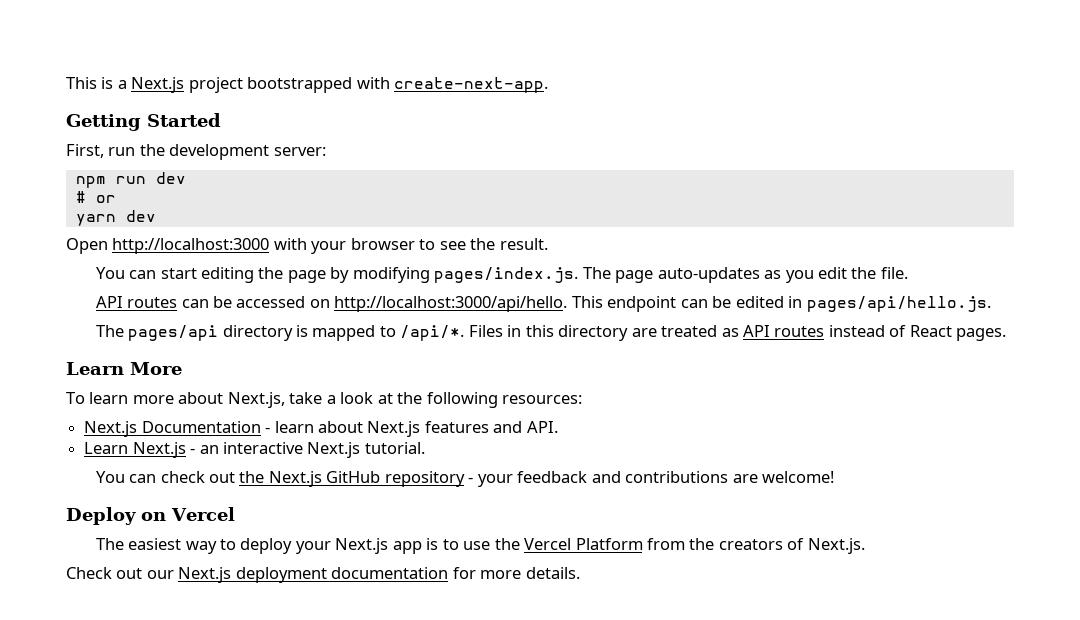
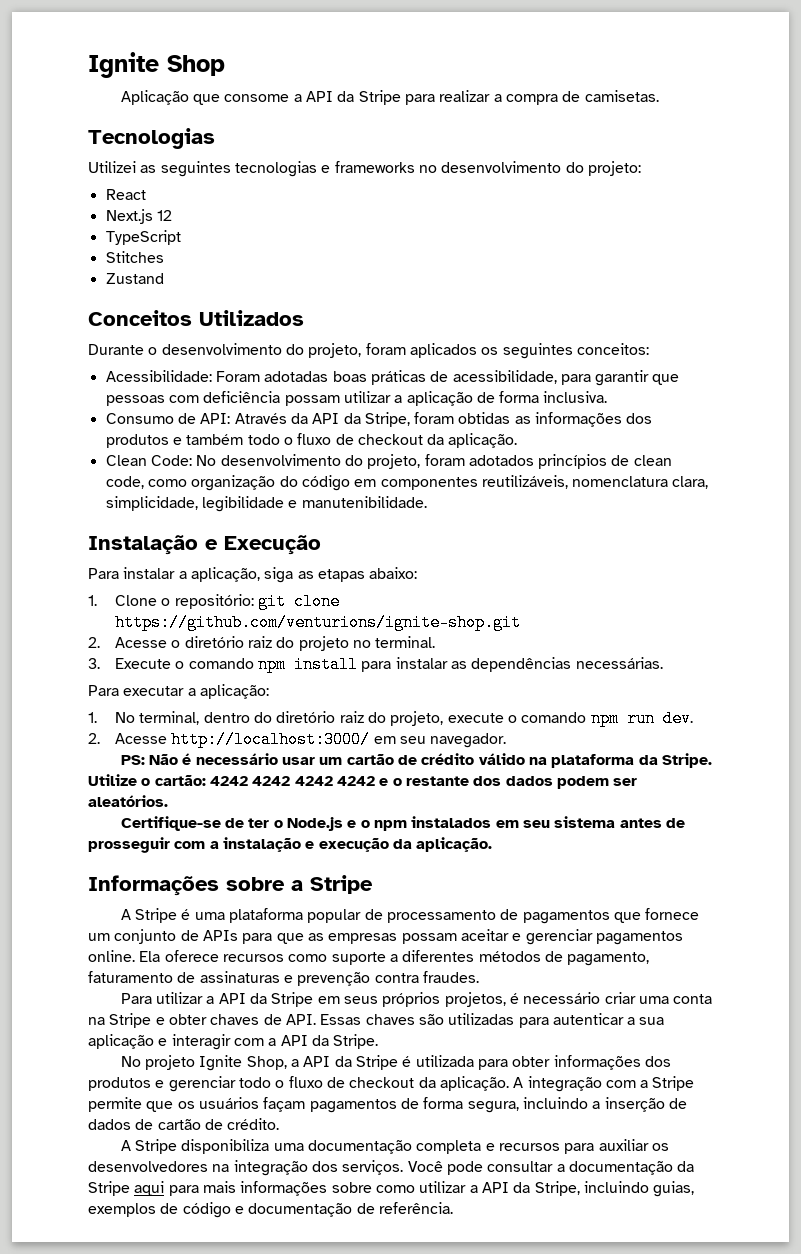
[66,77,549,93] [66,113,221,131] [66,144,326,160] [75,172,186,188] [75,191,116,203] [75,210,156,226] [66,238,548,254] [95,267,908,283] [95,296,991,312] [95,325,1007,341] [66,362,182,375] [66,392,583,408] [84,421,558,437] [84,442,425,458] [95,471,834,487] [66,507,235,525] [95,538,865,554] [66,567,580,583] This is a Next.js project bootstrapped with create-next-app. // Getting Started // First, run the development server: // npm run dev // # or // yarn dev // Open http://localhost:3000 with your browser to see the result. // You can start editing the page by modifying pages/index.js. The page auto-updates as you edit the file. // API routes can be accessed on http://localhost:3000/api/hello. This endpoint can be edited in pages/api/hello.js. // The pages/api directory is mapped to /api/*. Files in this directory are treated as API routes instead of React pages. // Learn More // To learn more about Next.js, take a look at the following resources: // Next.js Documentation - learn about Next.js features and API. // Learn Next.js - an interactive Next.js tutorial. // You can check out the Next.js GitHub repository - your feedback and contributions are welcome! // Deploy on Vercel // The easiest way to deploy your Next.js app is to use the Vercel Platform from the creators of Next.js. // Check out our Next.js deployment documentation for more details. -> [88,52,225,78] [120,90,659,105] [88,128,215,149] [88,161,641,177] [105,189,146,200] [105,209,172,224] [105,230,181,245] [105,251,164,263] [105,273,164,284] [88,310,304,326] [88,343,649,359] [105,370,680,386] [105,391,608,406] [105,412,653,427] [105,433,518,448] [105,454,672,469] [105,475,709,491] [105,496,427,512] [88,535,321,555] [88,567,418,583] [88,593,341,610] [115,614,522,631] [88,636,436,651] [88,656,663,673] [88,684,269,699] [88,710,693,727] [88,731,507,748] [120,753,712,768] [88,774,638,789] [88,795,168,807] [120,816,685,831] [88,837,493,853] [88,875,373,896] [120,908,700,924] [88,929,683,945] [88,950,650,966] [88,971,479,986] [120,992,713,1007] [88,1013,665,1028] [88,1034,379,1050] [120,1055,671,1071] [88,1076,695,1092] [88,1097,687,1113] [88,1118,280,1130] [120,1139,670,1154] [88,1160,695,1176] [88,1181,695,1197] [88,1202,453,1218] Ignite Shop // Aplicação que consome a API da Stripe para realizar a compra de camisetas. // Tecnologias // Utilizei as seguintes tecnologias e frameworks no desenvolvimento do projeto: // React // Next.js 12 // TypeScript // Stitches // Zustand // Conceitos Utilizados // Durante o desenvolvimento do projeto, foram aplicados os seguintes conceitos: // Acessibilidade: Foram adotadas boas práticas de acessibilidade, para garantir que pessoas com deficiência possam utilizar a aplicação de forma inclusiva. // Consumo de API: Através da API da Stripe, foram obtidas as informações dos produtos e também todo o fluxo de checkout da aplicação. // Clean Code: No desenvolvimento do projeto, foram adotados princípios de clean code, como organização do código em componentes reutilizáveis, nomenclatura clara, simplicidade, legibilidade e manutenibilidade. // Instalação e Execução // Para instalar a aplicação, siga as etapas abaixo: // 1. Clone o repositório: git clone https://github.com/venturions/ignite-shop.git // 2. Acesse o diretório raiz do projeto no terminal. // 3. Execute o comando npm install para instalar as dependências necessárias. // Para executar a aplicação: // 1. No terminal, dentro do diretório raiz do projeto, execute o comando npm run dev. // 2. Acesse http://localhost:3000/ em seu navegador. // PS: Não é necessário usar um cartão de crédito válido na plataforma da Stripe. Utilize o cartão: 4242 4242 4242 4242 e o restante dos dados podem ser aleatórios. // Certifique-se de ter o Node.js e o npm instalados em seu sistema antes de prosseguir com a instalação e execução da aplicação. // Informações sobre a Stripe // A Stripe é uma plataforma popular de processamento de pagamentos que fornece um conjunto de APIs para que as empresas possam aceitar e gerenciar pagamentos online. Ela oferece recursos como suporte a diferentes métodos de pagamento, faturamento de assinaturas e prevenção contra fraudes. // Para utilizar a API da Stripe em seus próprios projetos, é necessário criar uma conta na Stripe e obter chaves de API. Essas chaves são utilizadas para autenticar a sua aplicação e interagir com a API da Stripe. // No projeto Ignite Shop, a API da Stripe é utilizada para obter informações dos produtos e gerenciar todo o fluxo de checkout da aplicação. A integração com a Stripe permite que os usuários façam pagamentos de forma segura, incluindo a inserção de dados de cartão de crédito. // A Stripe disponibiliza uma documentação completa e recursos para auxiliar os desenvolvedores na integração dos serviços. Você pode consultar a documentação da Stripe aqui para mais informações sobre como utilizar a API da Stripe, incluindo guias, exemplos de código e documentação de referência.

